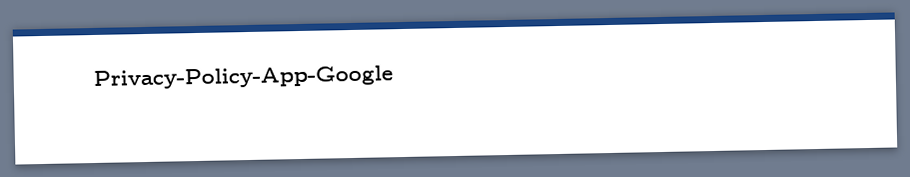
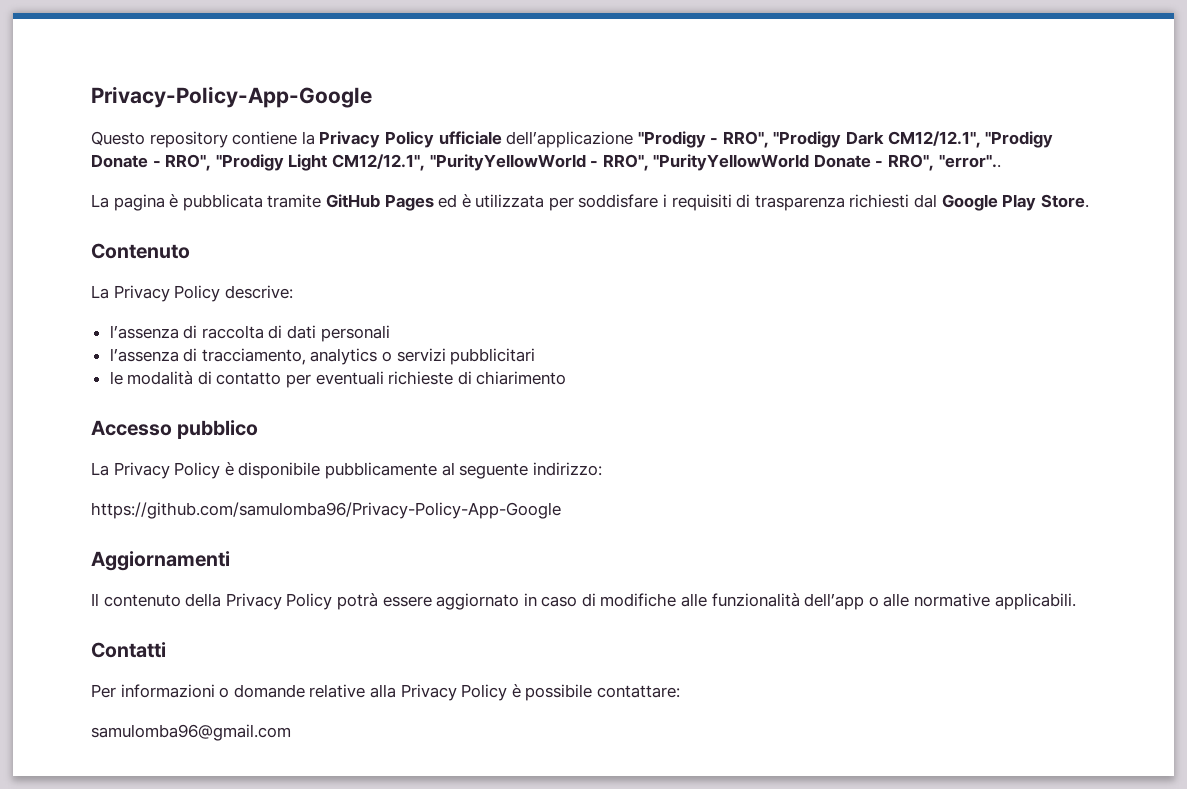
(393, 77) none -> [91,131,1054,148] [91,154,1001,171] [91,194,1089,211] [91,243,190,259] [91,285,293,302] [109,325,390,342] [109,348,536,365] [109,371,567,388] [91,420,259,439] [91,462,602,479] [91,502,561,519] [91,551,230,571] [91,593,1076,610] [91,642,166,658] [91,684,680,701] [91,724,291,741] // Questo repository contiene la Privacy Policy ufficiale dell’applicazione "Prodigy - RRO", "Prodigy Dark CM12/12.1", "Prodigy Donate - RRO", "Prodigy Light CM12/12.1", "PurityYellowWorld - RRO", "PurityYellowWorld Donate - RRO", "error".. // La pagina è pubblicata tramite GitHub Pages ed è utilizzata per soddisfare i requisiti di trasparenza richiesti dal Google Play Store. // Contenuto // La Privacy Policy descrive: // l’assenza di raccolta di dati personali // l’assenza di tracciamento, analytics o servizi pubblicitari // le modalità di contatto per eventuali richieste di chiarimento // Accesso pubblico // La Privacy Policy è disponibile pubblicamente al seguente indirizzo: // https://github.com/samulomba96/Privacy-Policy-App-Google // Aggiornamenti // Il contenuto della Privacy Policy potrà essere aggiornato in caso di modifiche alle funzionalità dell’app o alle normative applicabili. // Contatti // Per informazioni o domande relative alla Privacy Policy è possibile contattare: // samulomba96@gmail.com

